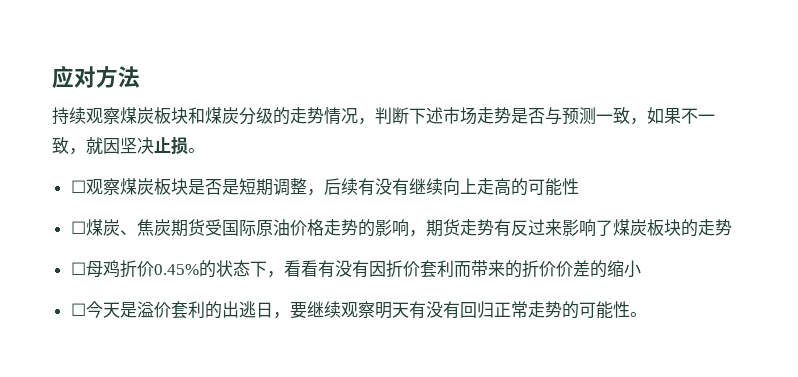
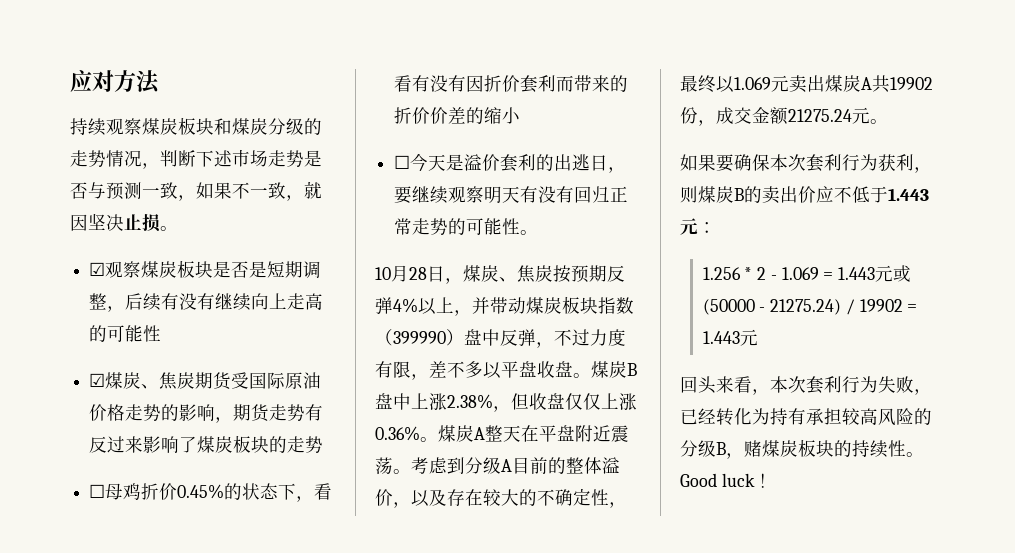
[70,180,86,193] ☐ -> [89,262,106,276] ☑
[70,221,86,234] ☐ -> [89,373,106,387] ☑
(647, 314) none -> [375,265,625,284] [375,296,634,316] [375,329,626,348] [375,361,637,380] [375,393,637,412] [375,425,629,442] [375,457,620,475] [375,488,627,508] [680,75,933,93] [680,107,888,126] [680,154,932,173] [680,186,929,204] [680,218,716,235] [702,265,912,282] [702,299,918,315] [702,329,758,346] [680,376,932,395] [680,408,932,426] [680,439,924,459] [680,473,772,488] // 10月28日，煤炭、焦炭按预期反弹4%以上，并带动煤炭板块指数（399990）盘中反弹，不过力度有限，差不多以平盘收盘。煤炭B盘中上涨2.38%，但收盘仅仅上涨0.36%。煤炭A整天在平盘附近震荡。考虑到分级A目前的整体溢价，以及存在较大的不确定性，最终以1.069元卖出煤炭A共19902份，成交金额21275.24元。 // 如果要确保本次套利行为获利，则煤炭B的卖出价应不低于1.443元： // 1.256 * 2 - 1.069 = 1.443元或(50000 - 21275.24) / 19902 = 1.443元 // 回头来看，本次套利行为失败，已经转化为持有承担较高风险的分级B，赌煤炭板块的持续性。Good luck！

